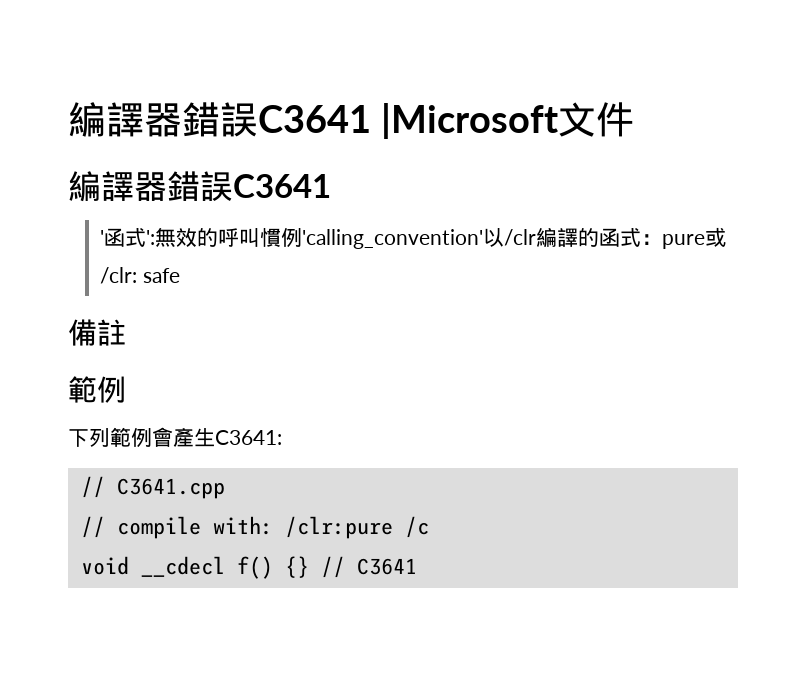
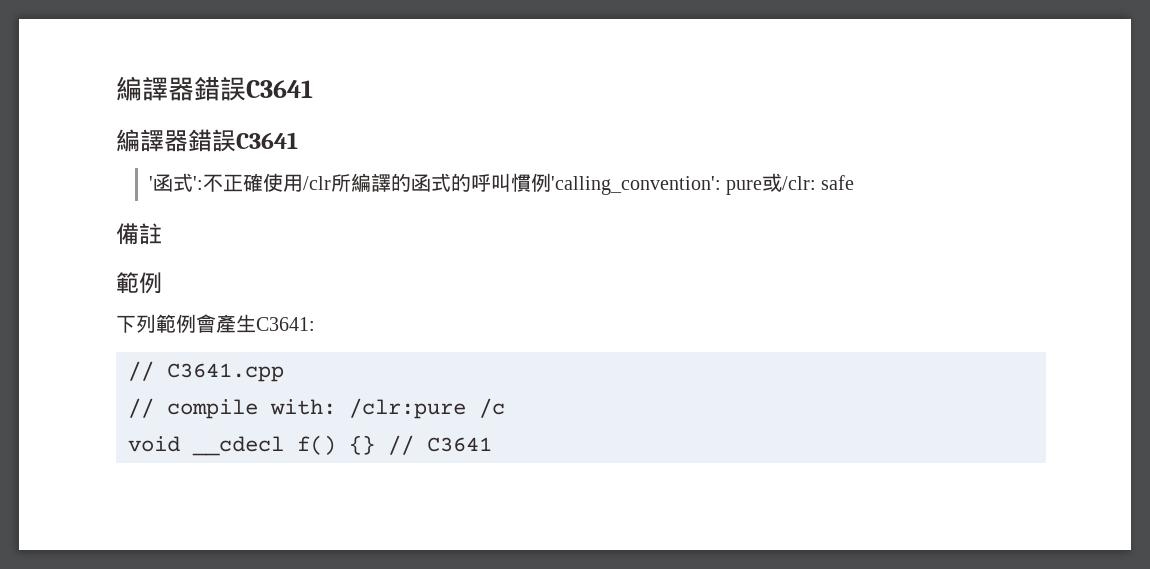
[68,102,635,139] 編譯器錯誤C3641 |Microsoft文件 -> [116,76,313,101] 編譯器錯誤C3641
[155,227,663,249] 無效的呼叫慣例'calling_convention'以/clr編譯的函式： -> [202,173,721,195] 不正確使用/clr所編譯的函式的呼叫慣例'calling_convention':

